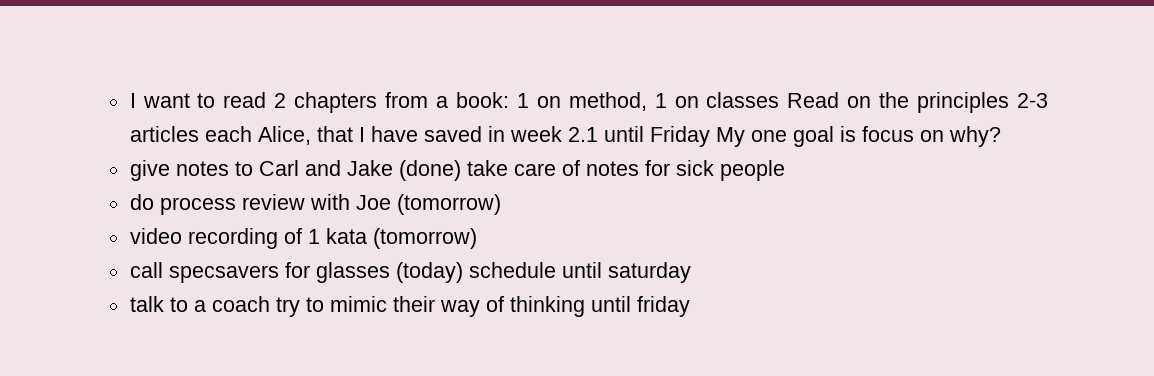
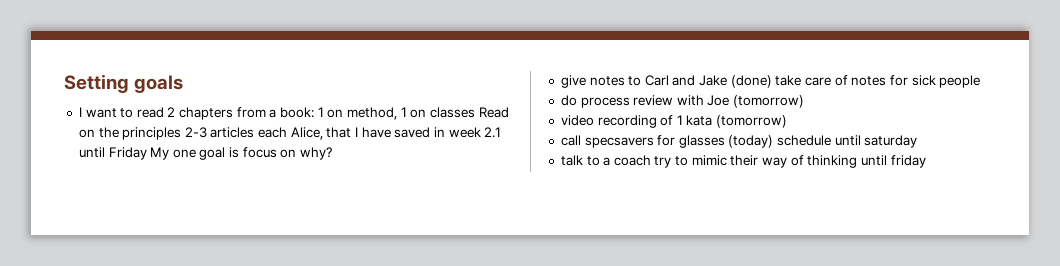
(129, 100) none -> [64,74,184,93] Setting goals //

